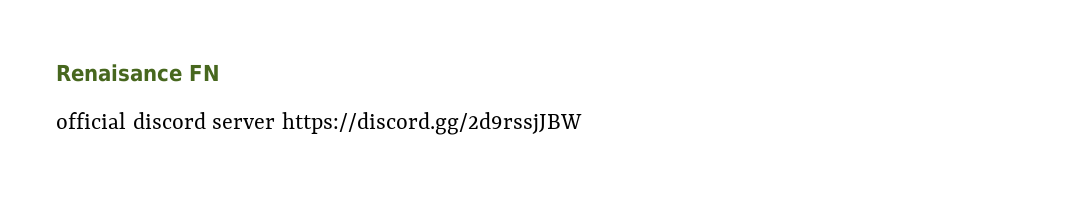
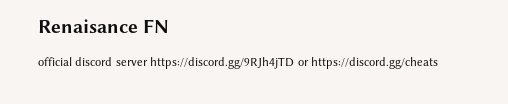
[281,112,582,135] https://discord.gg/2d9rssjJBW -> [150,57,438,69] https://discord.gg/9RJh4jTD or https://discord.gg/cheats

